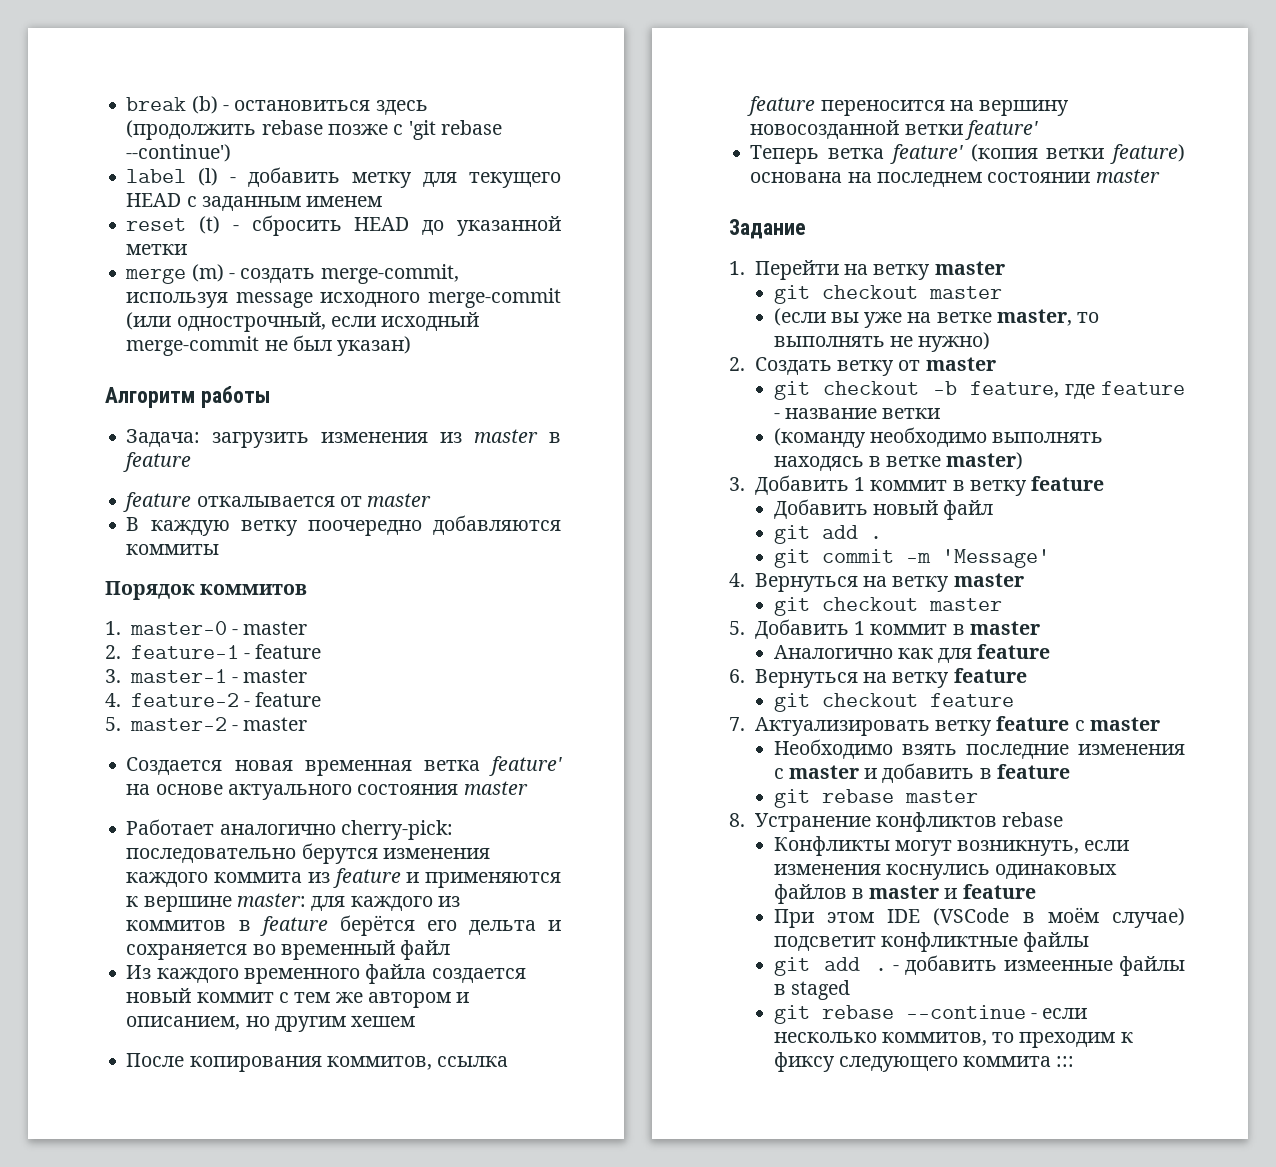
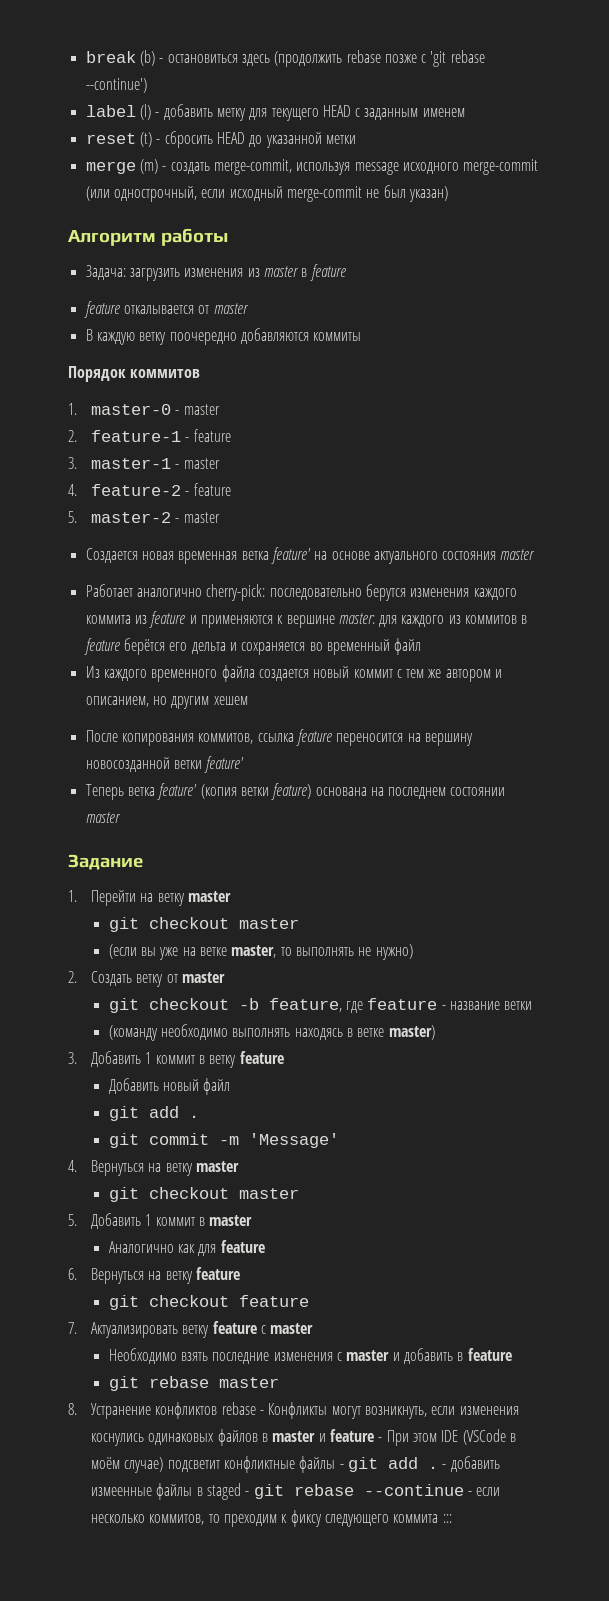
(1064, 819) // -> [260,1410,265,1415] -
(1036, 891) // -> [378,1437,383,1442] -
(1090, 942) // -> [339,1464,344,1469] -
(850, 990) // -> [245,1491,250,1496] -

